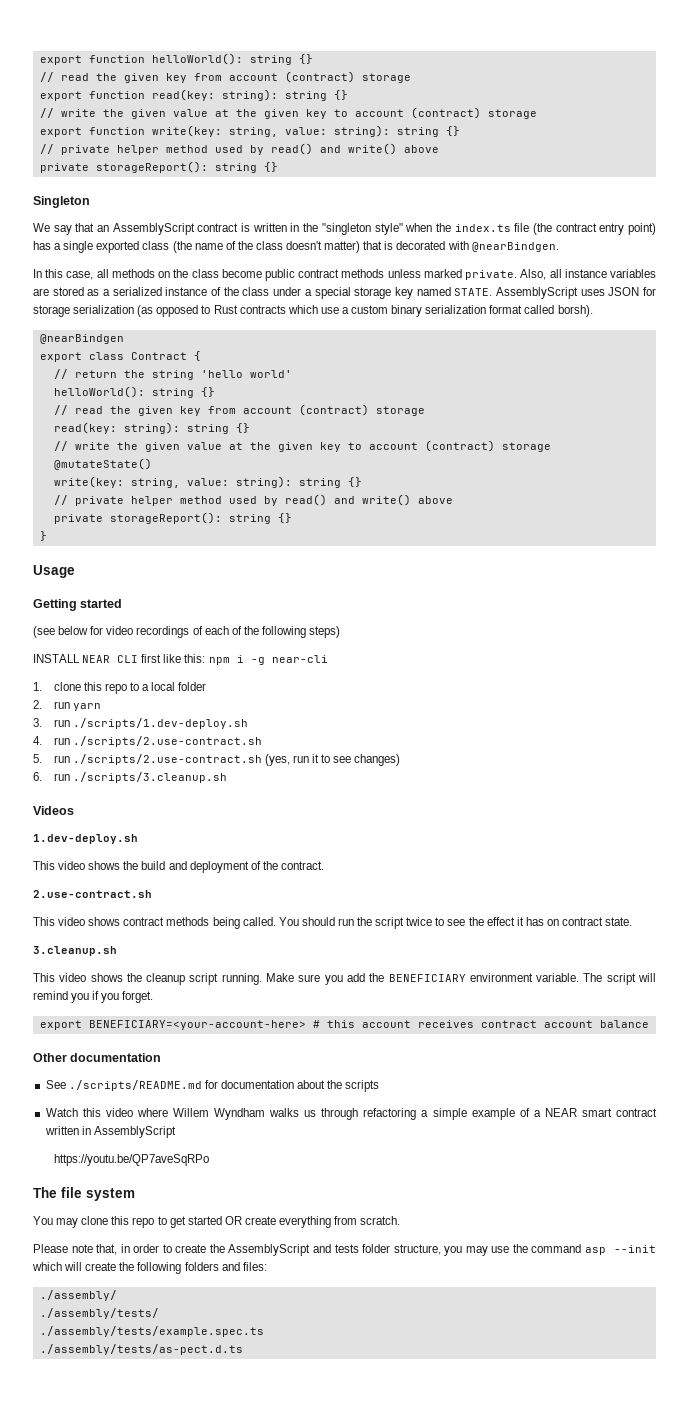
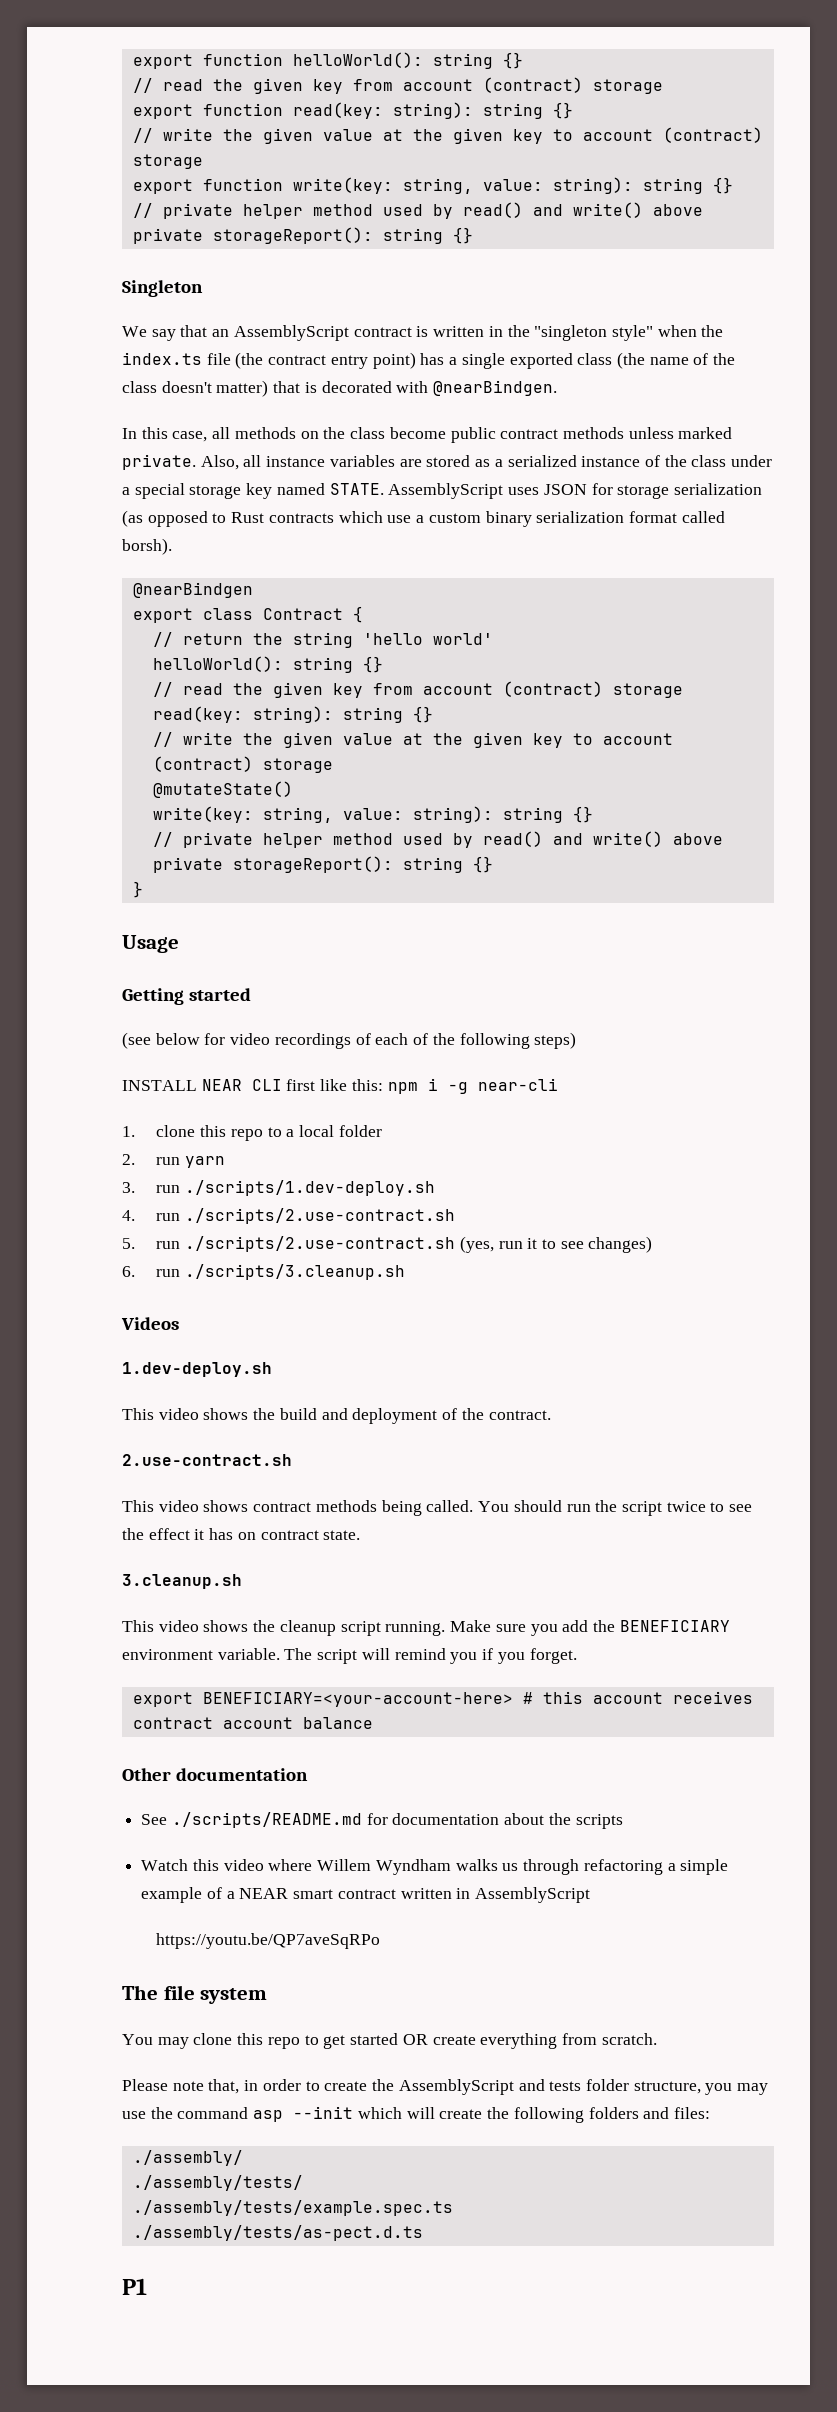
(243, 1349) none -> [122,2278,147,2295] // P1

